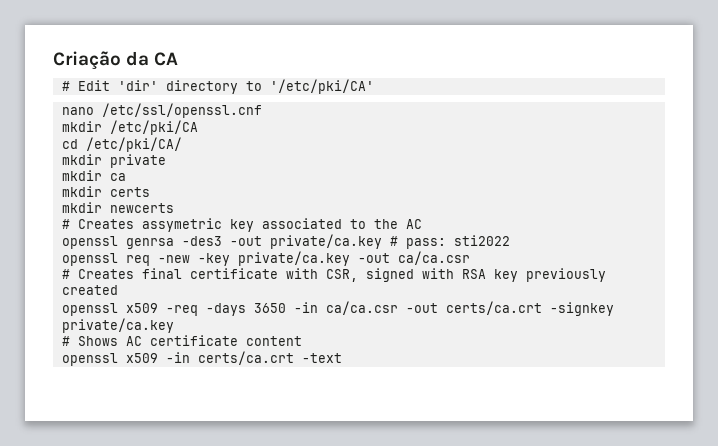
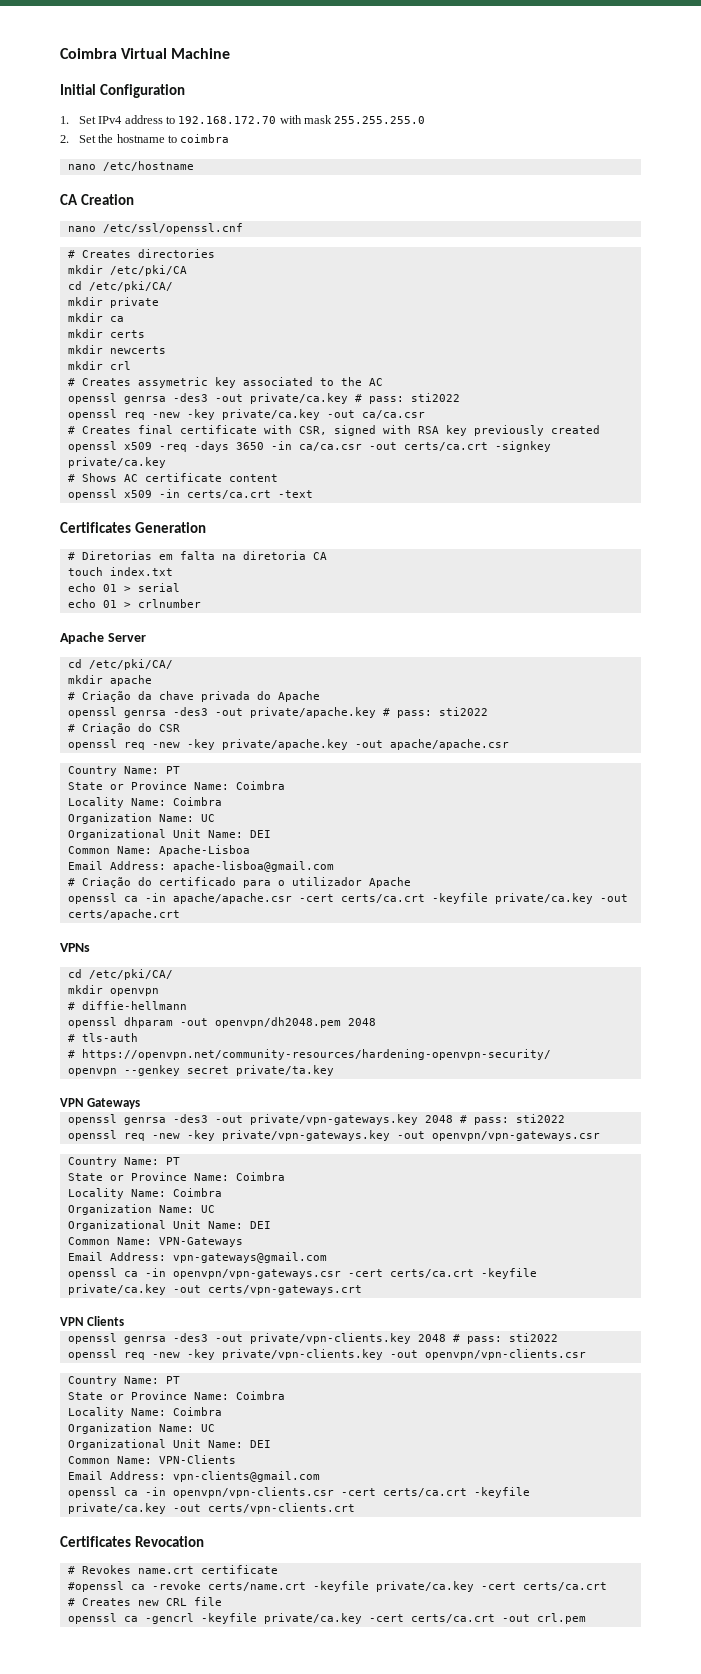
[53,51,179,70] [62,79,374,94] Criação da CA // # Edit 'dir' directory to '/etc/pki/CA' -> [60,48,231,59] [60,84,185,98] [60,115,426,124] [60,134,230,143] [67,161,194,171] [60,194,134,205] Coimbra Virtual Machine // Initial Configuration // 1. Set IPv4 address to 192.168.172.70 with mask 255.255.255.0 // 2. Set the hostname to coimbra // nano /etc/hostname // CA Creation
(262, 110) none -> [67,249,215,258] // # Creates directories
(174, 208) none -> [67,361,131,370] // mkdir crl
(342, 358) none -> [60,522,206,533] [67,551,327,560] [67,567,173,576] [67,583,180,592] [67,599,201,608] [60,632,146,644] [67,659,173,670] [67,675,152,686] [67,691,320,702] [67,707,488,718] [67,723,180,734] [67,739,509,750] [67,766,180,776] [67,781,285,790] [67,797,222,808] [67,813,215,824] [67,829,271,840] [67,845,250,856] [67,861,334,872] [67,877,411,888] [67,893,628,904] [67,909,180,920] [60,943,90,952] [67,969,173,980] [67,985,159,996] [67,1001,187,1010] [67,1017,376,1028] [67,1033,138,1042] [67,1049,551,1060] [67,1065,334,1076] [60,1098,141,1109] [67,1114,565,1125] [67,1130,600,1141] [67,1157,180,1167] [67,1172,285,1181] [67,1188,222,1199] [67,1204,215,1215] [67,1220,271,1231] [67,1237,243,1247] [67,1252,327,1263] [67,1268,537,1279] [67,1284,362,1295] [60,1316,125,1326] [67,1333,558,1344] [67,1349,586,1360] [67,1376,180,1386] [67,1391,285,1400] [67,1407,222,1418] [67,1423,215,1434] [67,1439,271,1450] [67,1455,236,1464] [67,1471,320,1482] [67,1487,530,1498] [67,1503,355,1514] [60,1536,204,1547] [67,1565,278,1574] [67,1581,607,1592] [67,1597,222,1606] [67,1613,586,1624] // Certificates Generation // # Diretorias em falta na diretoria CA // touch index.txt // echo 01 > serial // echo 01 > crlnumber // Apache Server // cd /etc/pki/CA/ // mkdir apache // # Criação da chave privada do Apache // openssl genrsa -des3 -out private/apache.key # pass: sti2022 // # Criação do CSR // openssl req -new -key private/apache.key -out apache/apache.csr // Country Name: PT // State or Province Name: Coimbra // Locality Name: Coimbra // Organization Name: UC // Organizational Unit Name: DEI // Common Name: Apache-Lisboa // Email Address: apache-lisboa@gmail.com // # Criação do certificado para o utilizador Apache // openssl ca -in apache/apache.csr -cert certs/ca.crt -keyfile private/ca.key -out certs/apache.crt // VPNs // cd /etc/pki/CA/ // mkdir openvpn // # diffie-hellmann // openssl dhparam -out openvpn/dh2048.pem 2048 // # tls-auth // # https://openvpn.net/community-resources/hardening-openvpn-security/ // openvpn --genkey secret private/ta.key // VPN Gateways // openssl genrsa -des3 -out private/vpn-gateways.key 2048 # pass: sti2022 // openssl req -new -key private/vpn-gateways.key -out openvpn/vpn-gateways.csr // Country Name: PT // State or Province Name: Coimbra // Locality Name: Coimbra // Organization Name: UC // Organizational Unit Name: DEI // Common Name: VPN-Gateways // Email Address: vpn-gateways@gmail.com // openssl ca -in openvpn/vpn-gateways.csr -cert certs/ca.crt -keyfile private/ca.key -out certs/vpn-gateways.crt // VPN Clients // openssl genrsa -des3 -out private/vpn-clients.key 2048 # pass: sti2022 // openssl req -new -key private/vpn-clients.key -out openvpn/vpn-clients.csr // Country Name: PT // State or Province Name: Coimbra // Locality Name: Coimbra // Organization Name: UC // Organizational Unit Name: DEI // Common Name: VPN-Clients // Email Address: vpn-clients@gmail.com // openssl ca -in openvpn/vpn-clients.csr -cert certs/ca.crt -keyfile private/ca.key -out certs/vpn-clients.crt // Certificates Revocation // # Revokes name.crt certificate // #openssl ca -revoke certs/name.crt -keyfile private/ca.key -cert certs/ca.crt // # Creates new CRL file // openssl ca -gencrl -keyfile private/ca.key -cert certs/ca.crt -out crl.pem

